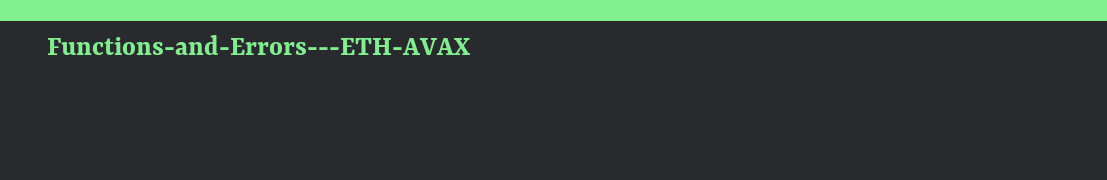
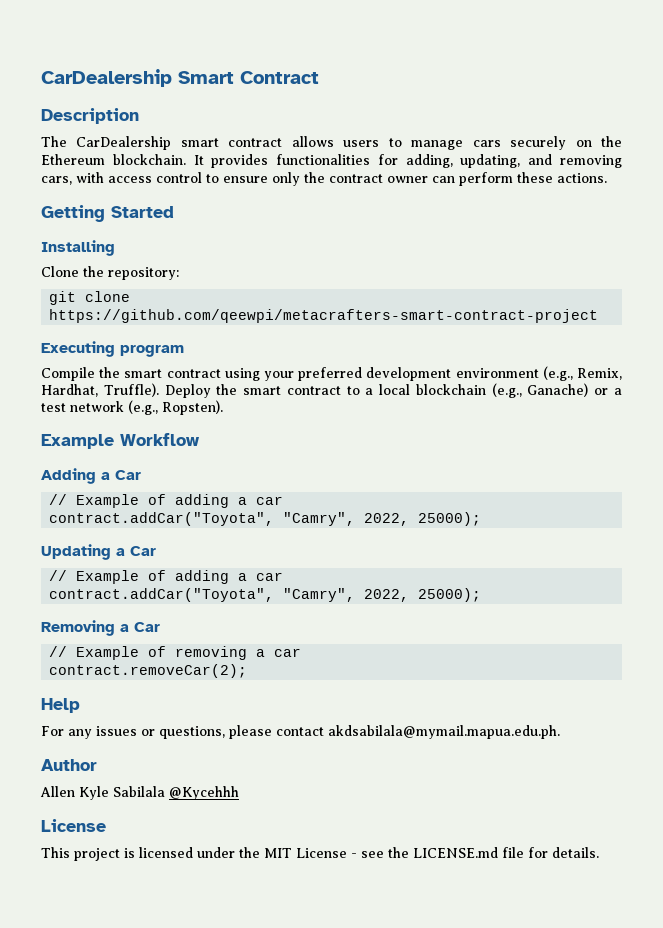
[47,35,471,55] Functions-and-Errors---ETH-AVAX -> [41,69,319,87] [41,108,139,124] [41,136,622,150] [41,154,622,168] [41,172,607,186] [41,205,174,222] [41,240,115,256] [41,266,179,280] [49,291,131,305] [49,309,599,323] [41,341,184,357] [41,366,622,381] [41,383,622,398] [41,400,223,415] [41,433,200,449] [41,468,141,484] [49,494,284,508] [49,512,482,526] [41,544,156,560] [49,570,284,584] [49,588,482,602] [41,620,160,636] [49,646,302,660] [49,664,248,678] [41,698,80,713] [41,725,560,739] [41,759,97,771] [40,786,239,800] [41,819,106,832] [41,847,599,861] CarDealership Smart Contract // Description // The CarDealership smart contract allows users to manage cars securely on the Ethereum blockchain. It provides functionalities for adding, updating, and removing cars, with access control to ensure only the contract owner can perform these actions. // Getting Started // Installing // Clone the repository: // git clone https://github.com/qeewpi/metacrafters-smart-contract-project // Executing program // Compile the smart contract using your preferred development environment (e.g., Remix, Hardhat, Truffle). Deploy the smart contract to a local blockchain (e.g., Ganache) or a test network (e.g., Ropsten). // Example Workflow // Adding a Car // // Example of adding a car // contract.addCar("Toyota", "Camry", 2022, 25000); // Updating a Car // // Example of adding a car // contract.addCar("Toyota", "Camry", 2022, 25000); // Removing a Car // // Example of removing a car // contract.removeCar(2); // Help // For any issues or questions, please contact akdsabilala@mymail.mapua.edu.ph. // Author // Allen Kyle Sabilala @Kycehhh // License // This project is licensed under the MIT License - see the LICENSE.md file for details.

